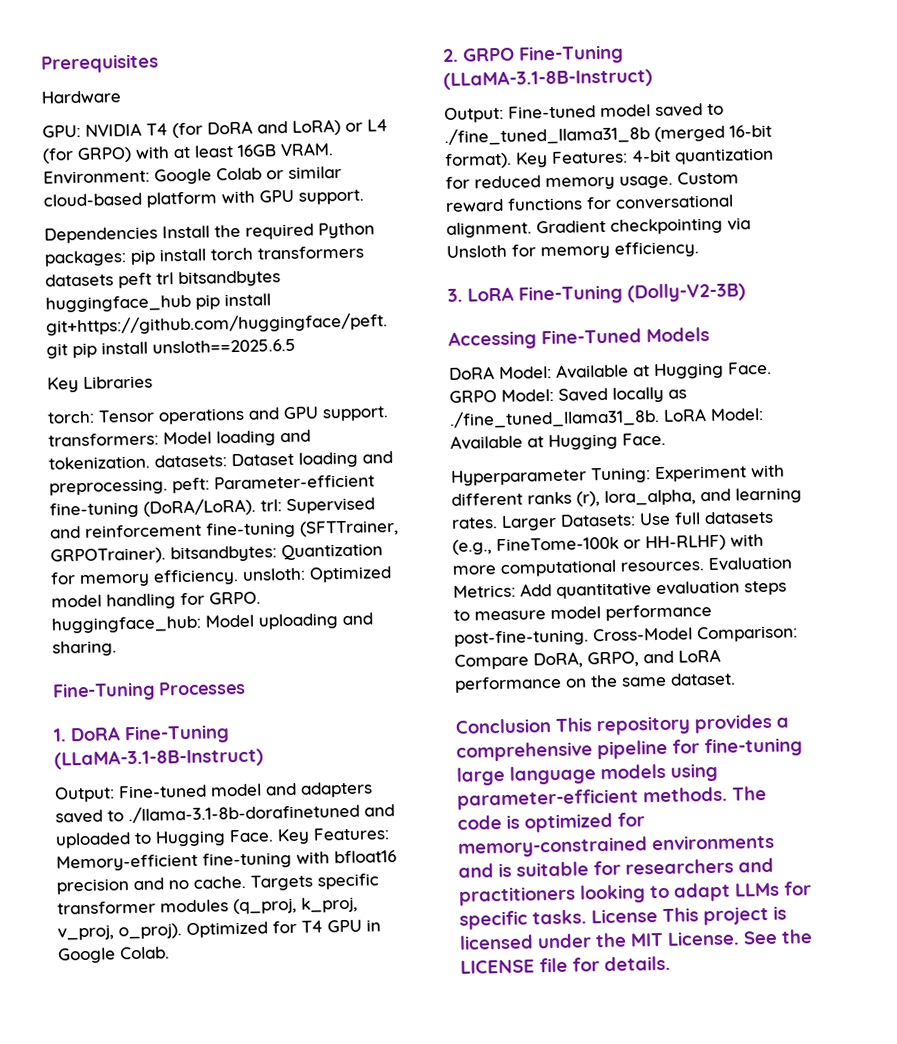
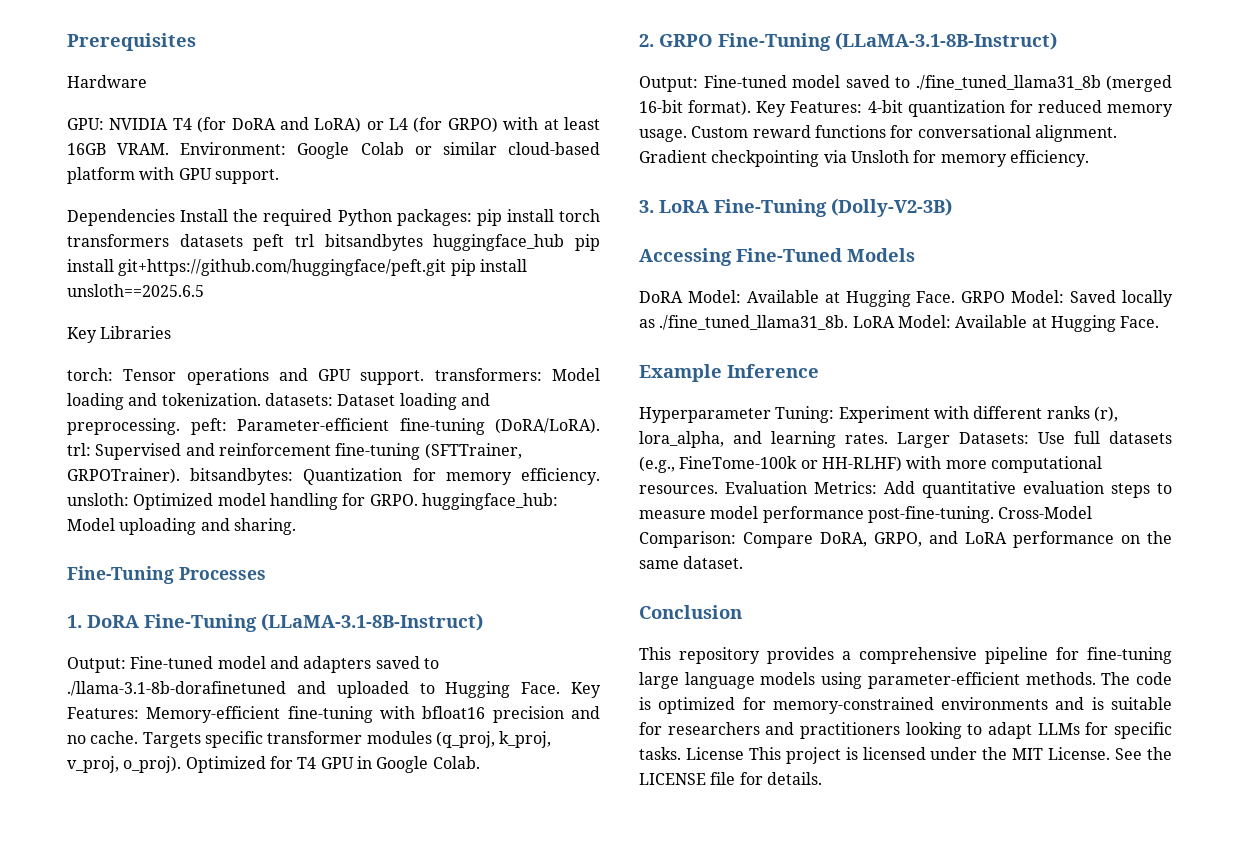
(666, 439) none -> [639,364,819,382] // Example Inference
(552, 726) none -> (742, 612) //

